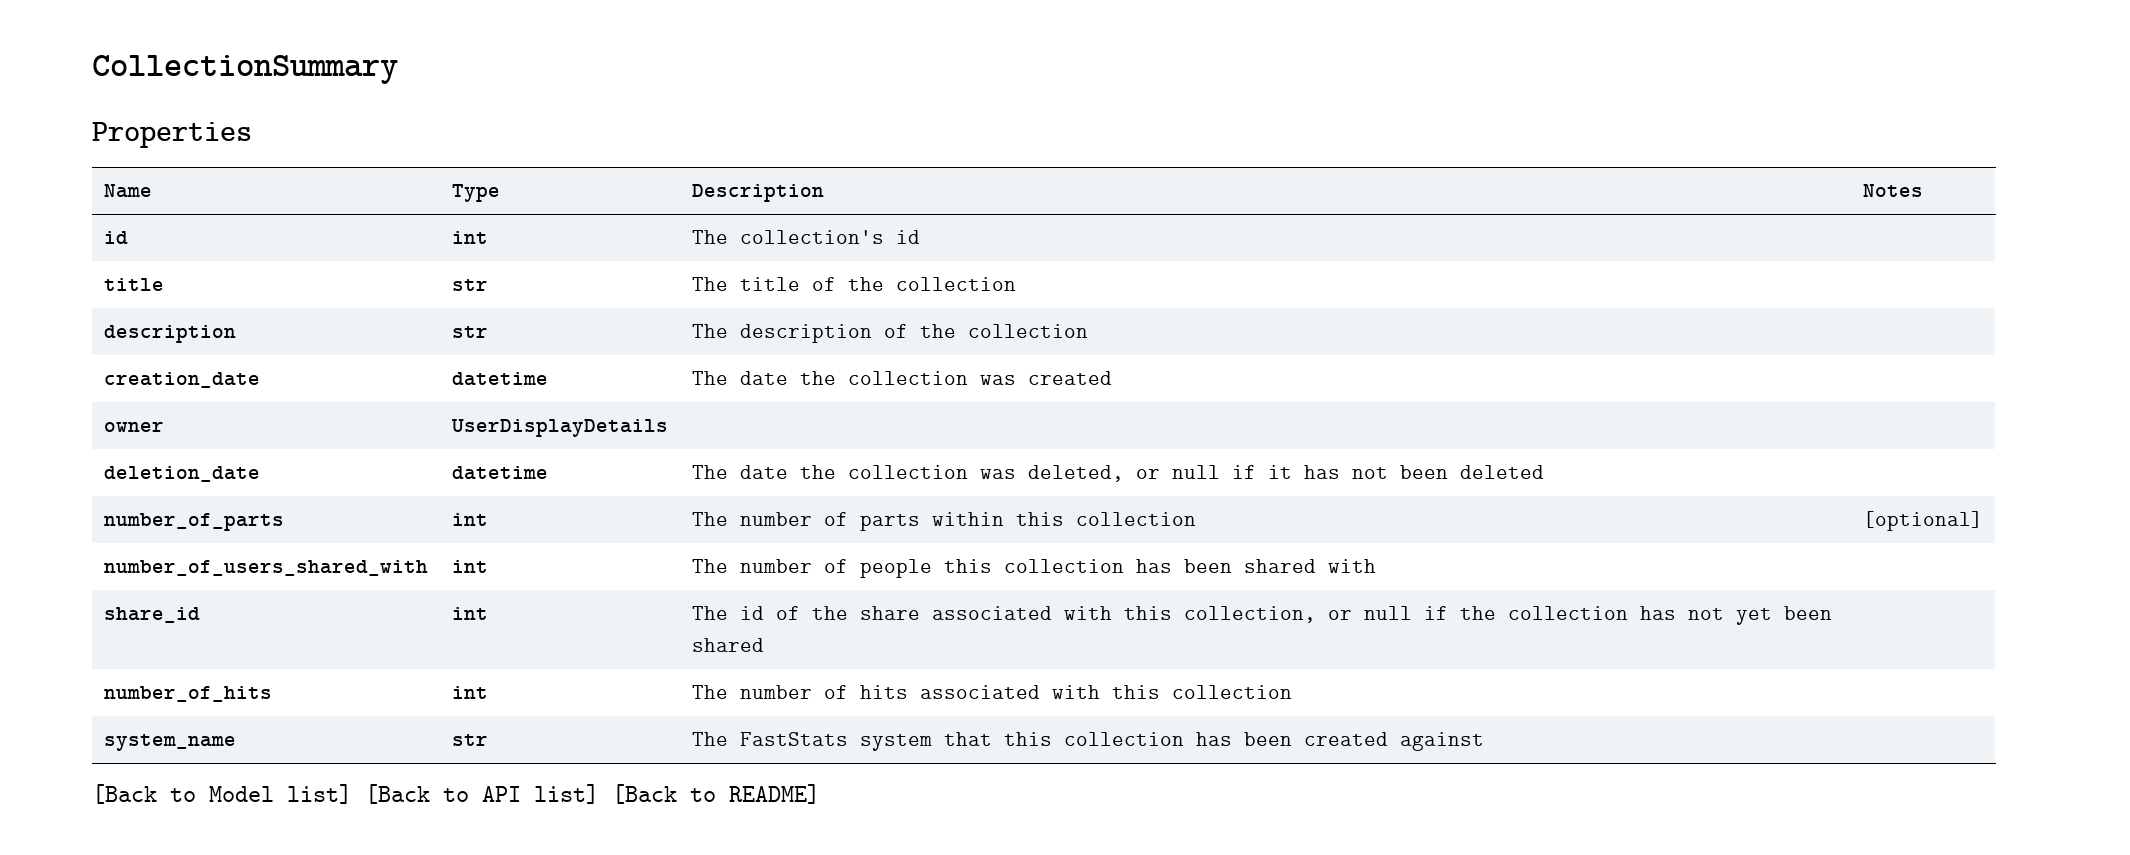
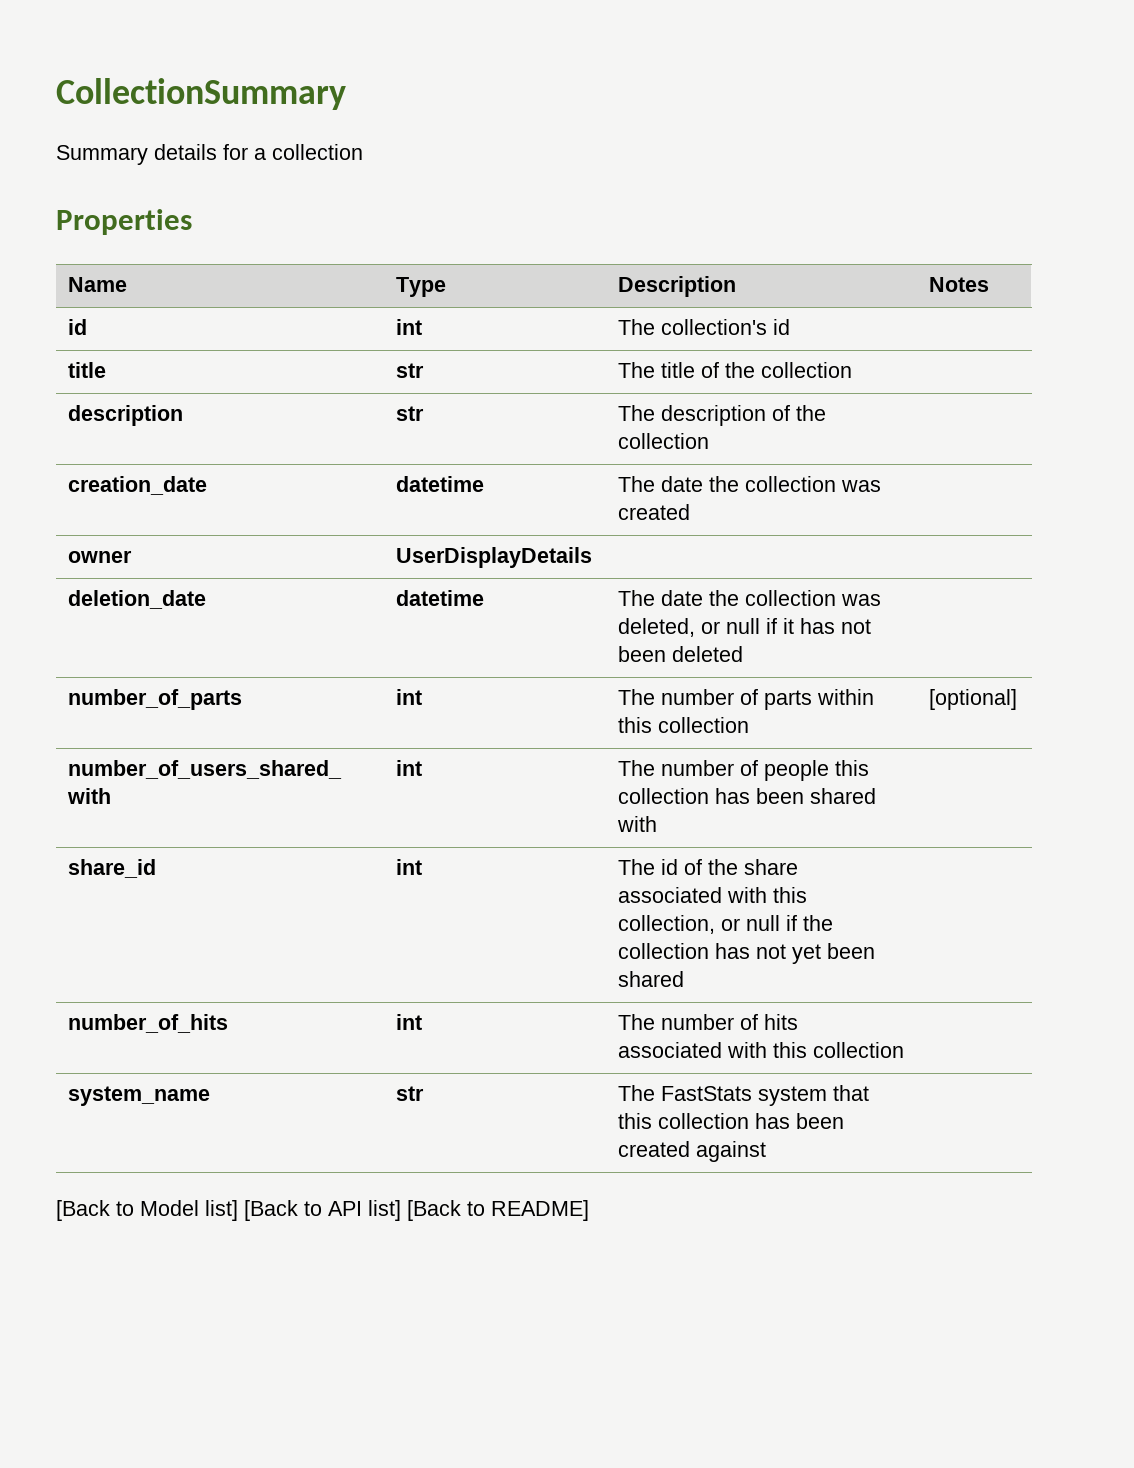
(398, 69) none -> [56,144,363,165] // Summary details for a collection

